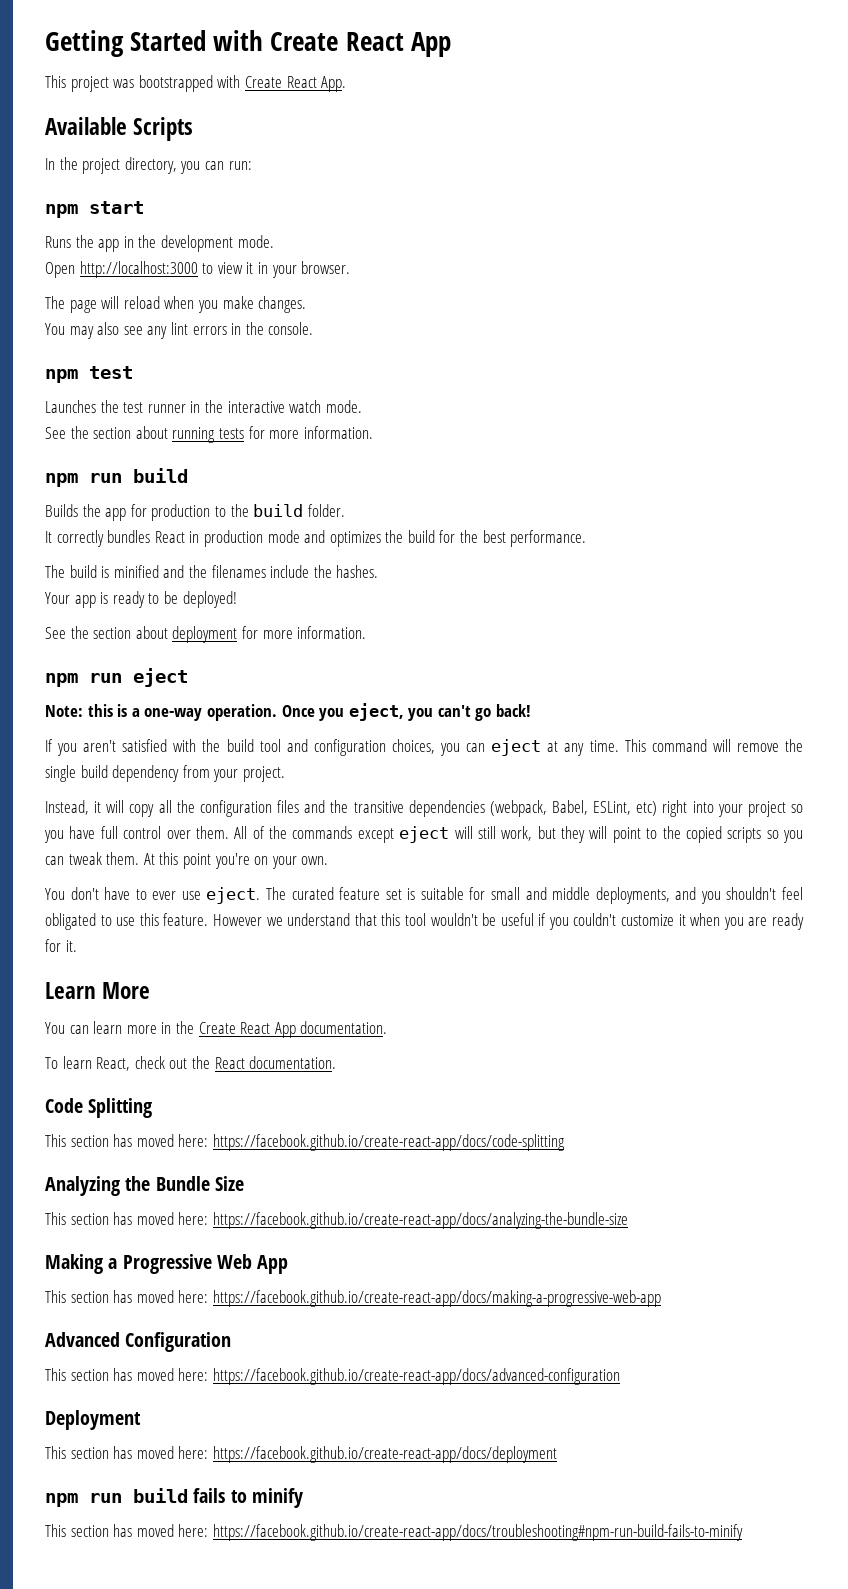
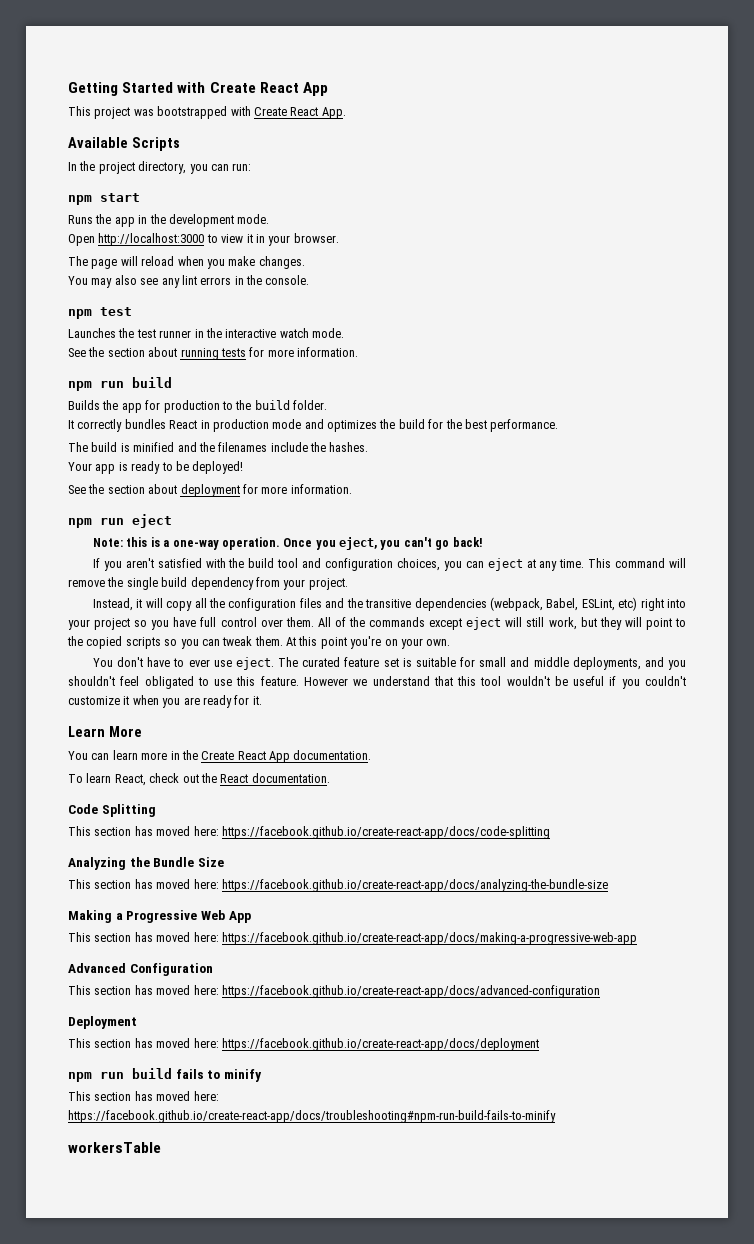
(743, 1532) none -> [68,1142,161,1153] // workersTable

